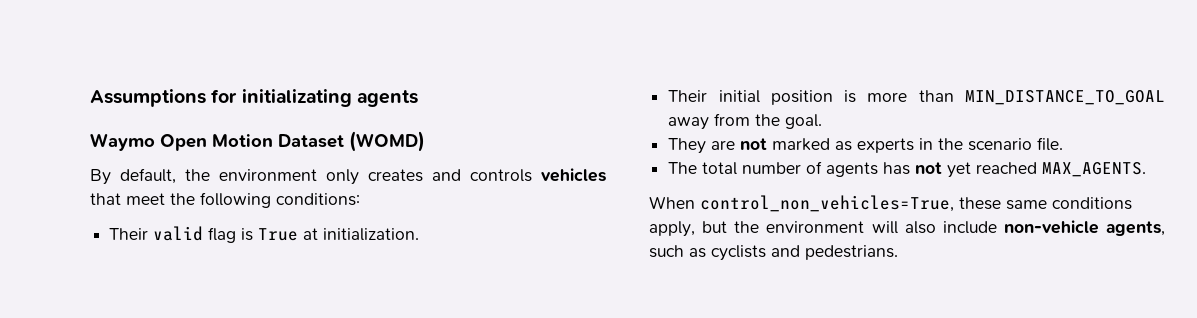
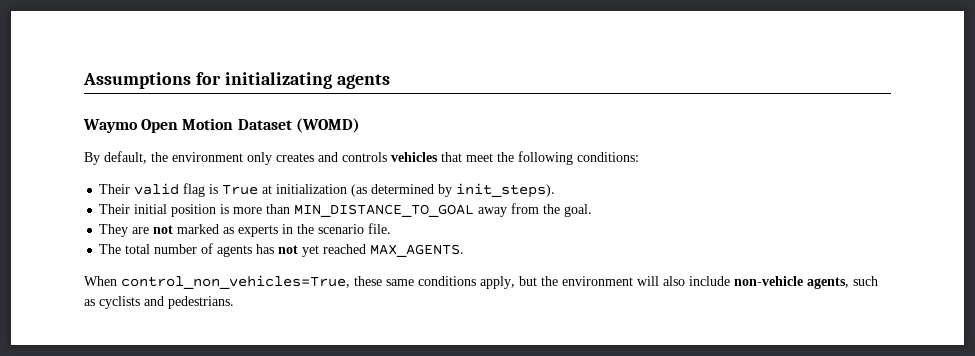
[323,228,420,241] initialization. -> [276,183,556,198] initialization (as determined by init_steps).

